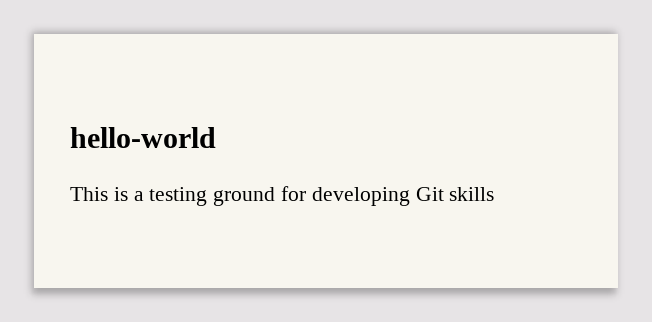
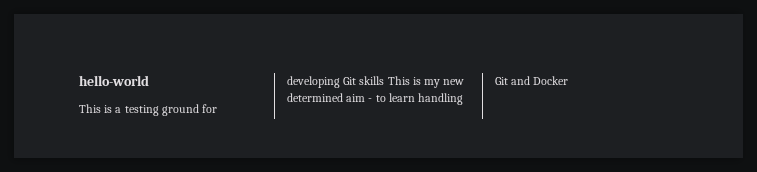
(495, 194) none -> [387,76,465,88] [287,93,464,105] [495,76,569,85] This is my new determined aim - to learn handling Git and Docker

